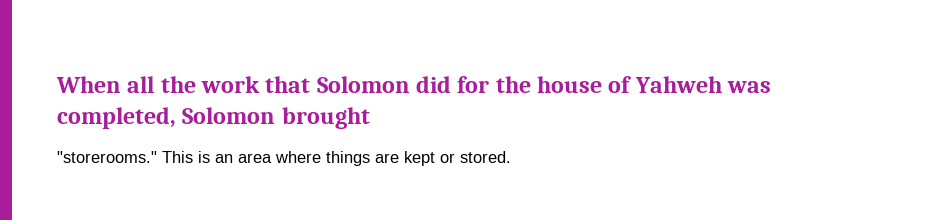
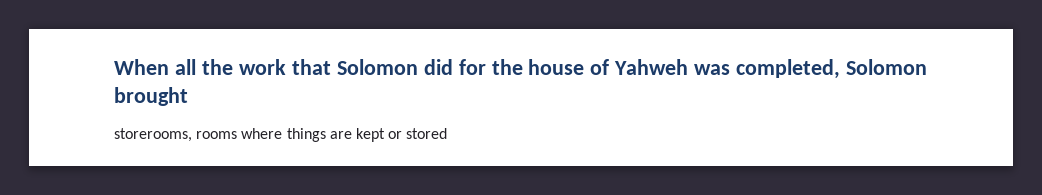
[57,151,272,163] "storerooms." This is an area -> [114,128,238,142] storerooms, rooms
[460,151,511,163] stored. -> [406,128,448,139] stored

